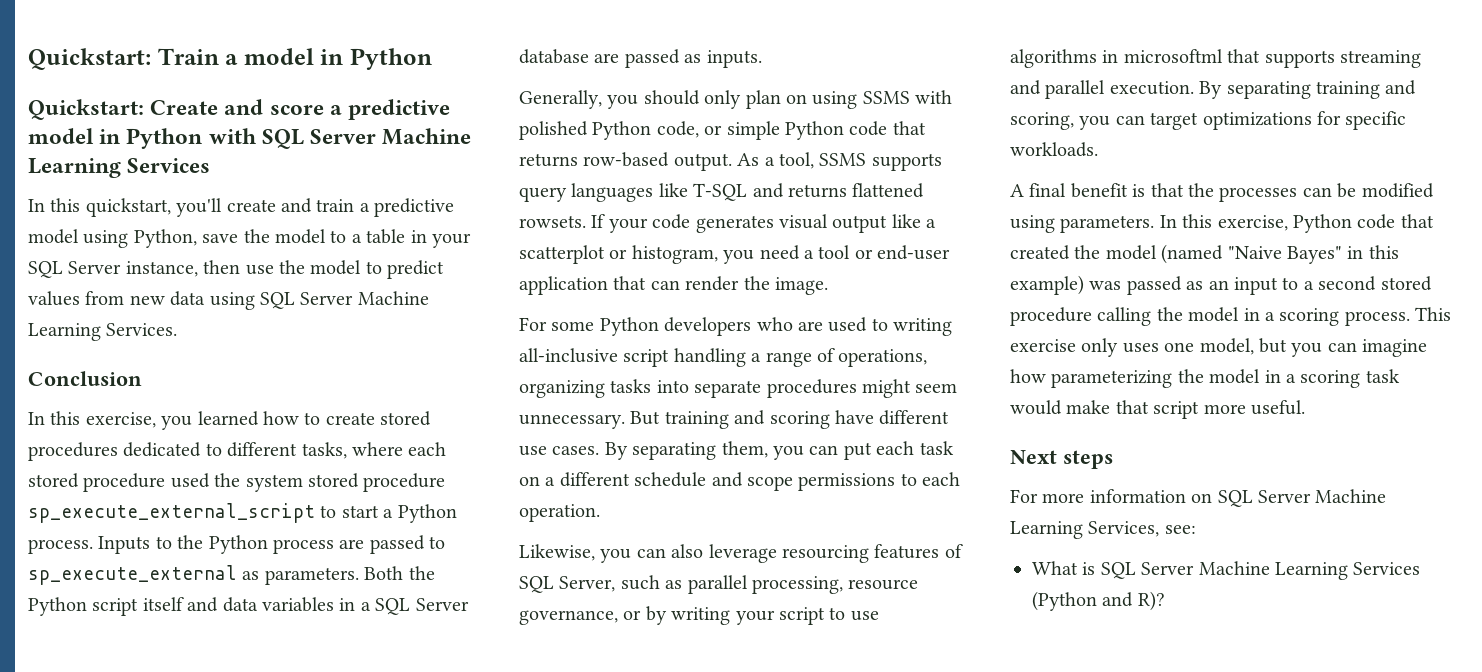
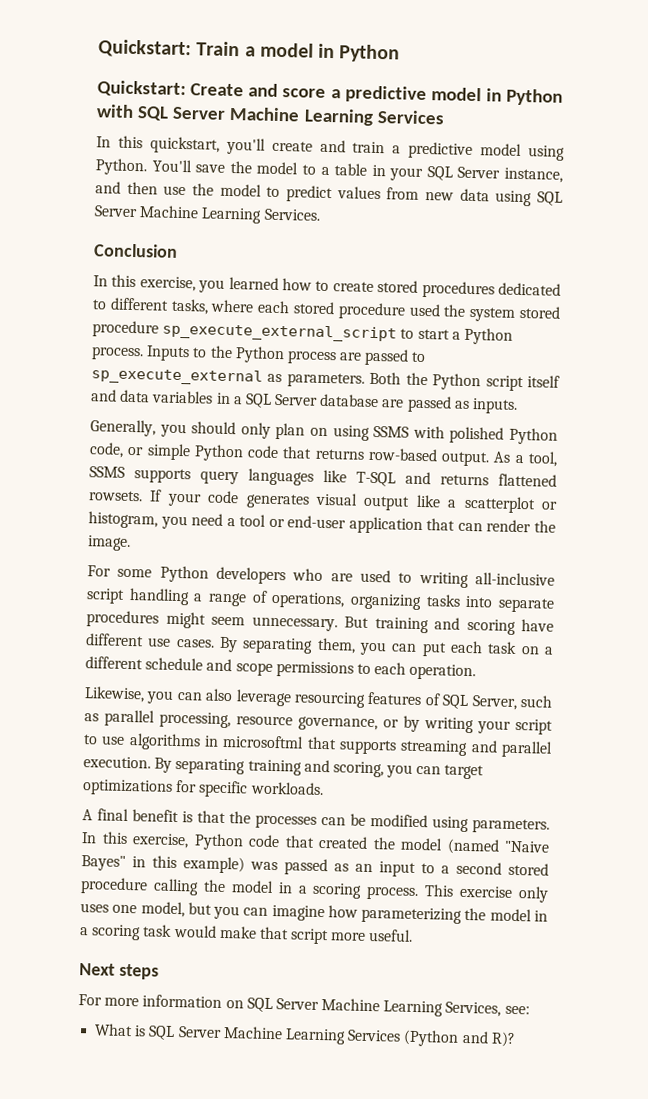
[133,229,197,248] Python, -> [95,158,192,176] Python. You'll
(198, 269) none -> [95,181,121,194] and

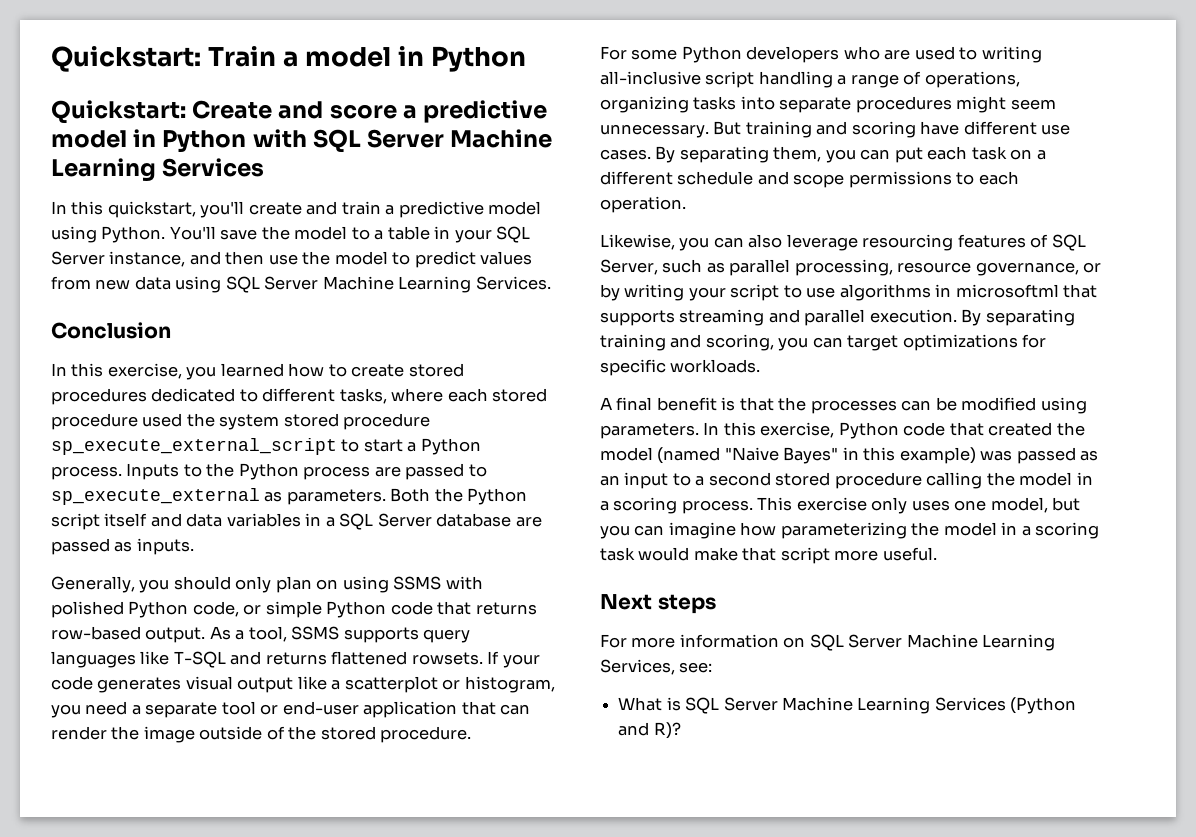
(236, 522) none -> [145,702,218,718] separate
[87,535,131,552] image. -> [143,726,472,743] image outside of the stored procedure.

